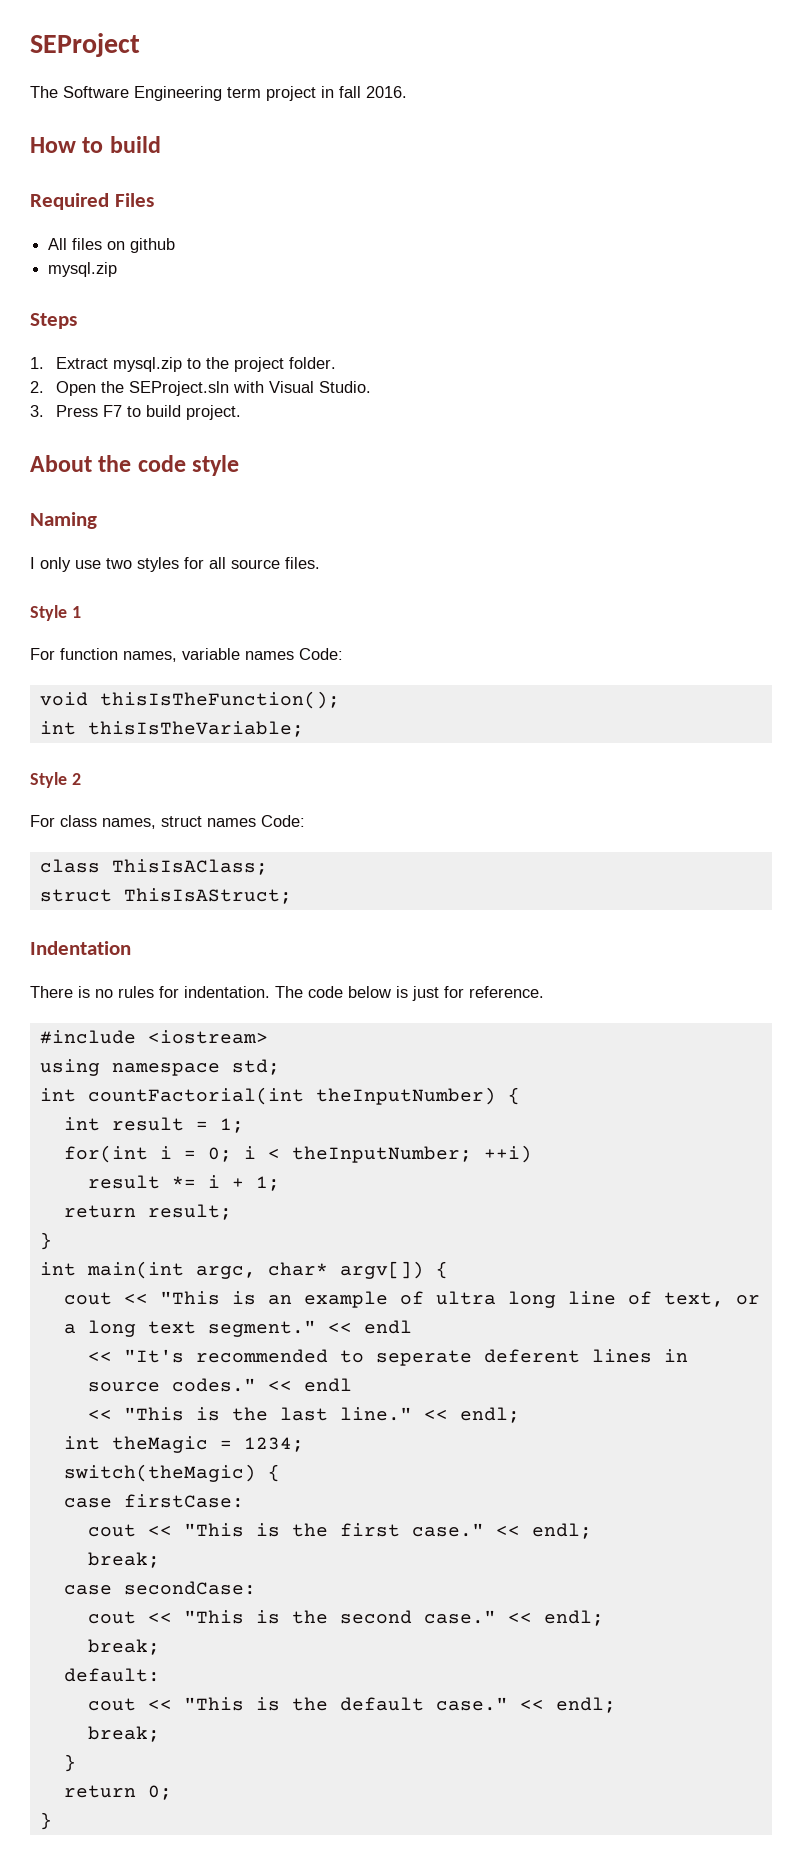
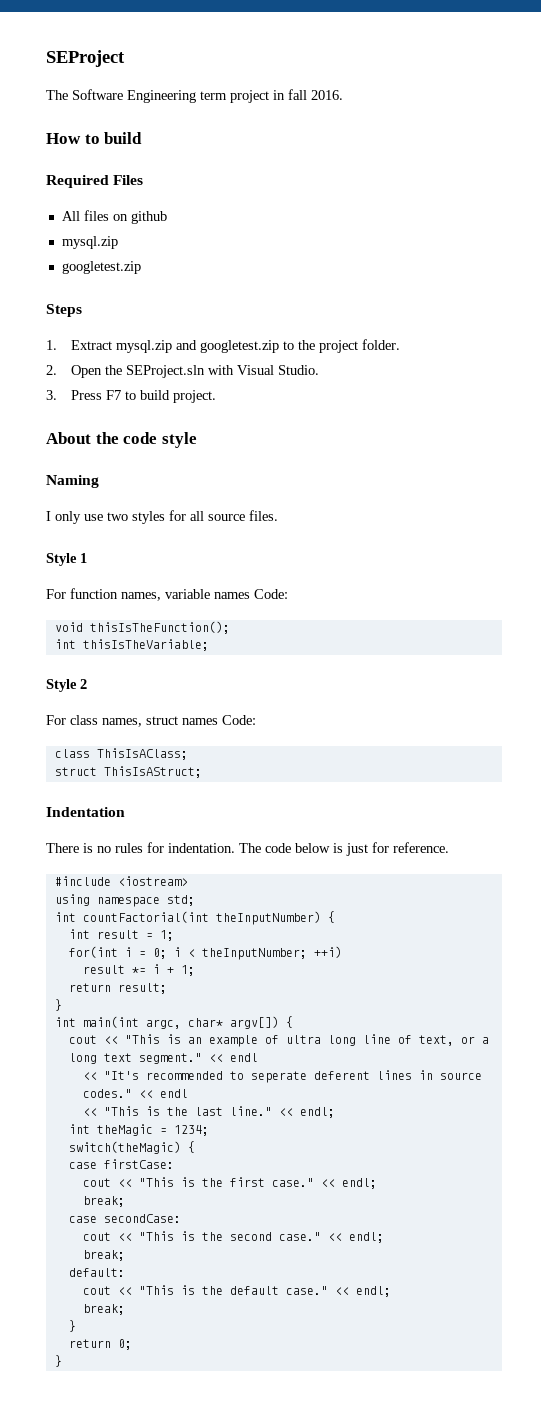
(118, 269) none -> [61,261,141,274] // googletest.zip
(182, 364) none -> [176,340,280,353] and googletest.zip

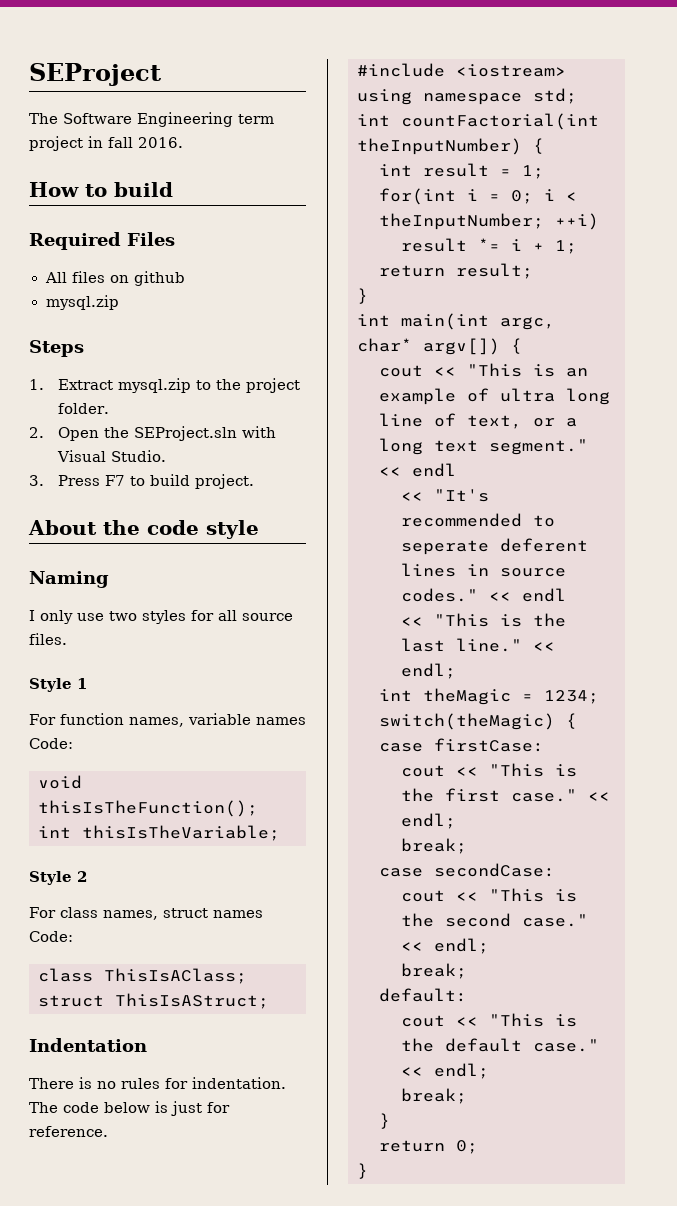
[61,261,141,274] // googletest.zip -> (119, 302) none
[176,340,280,353] and googletest.zip -> (191, 385) none

